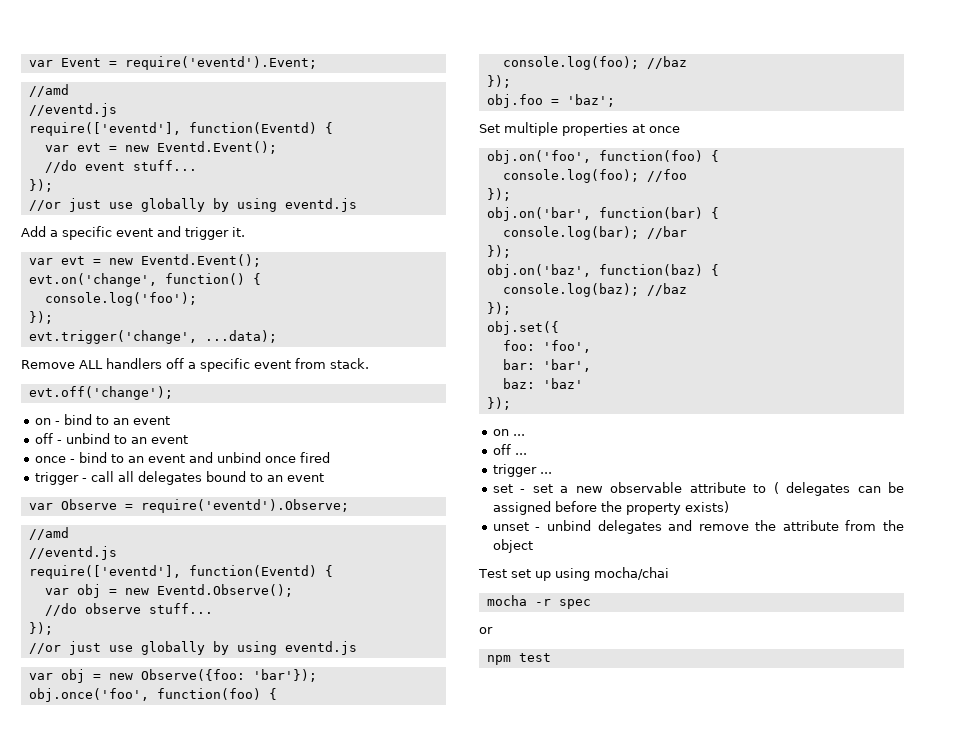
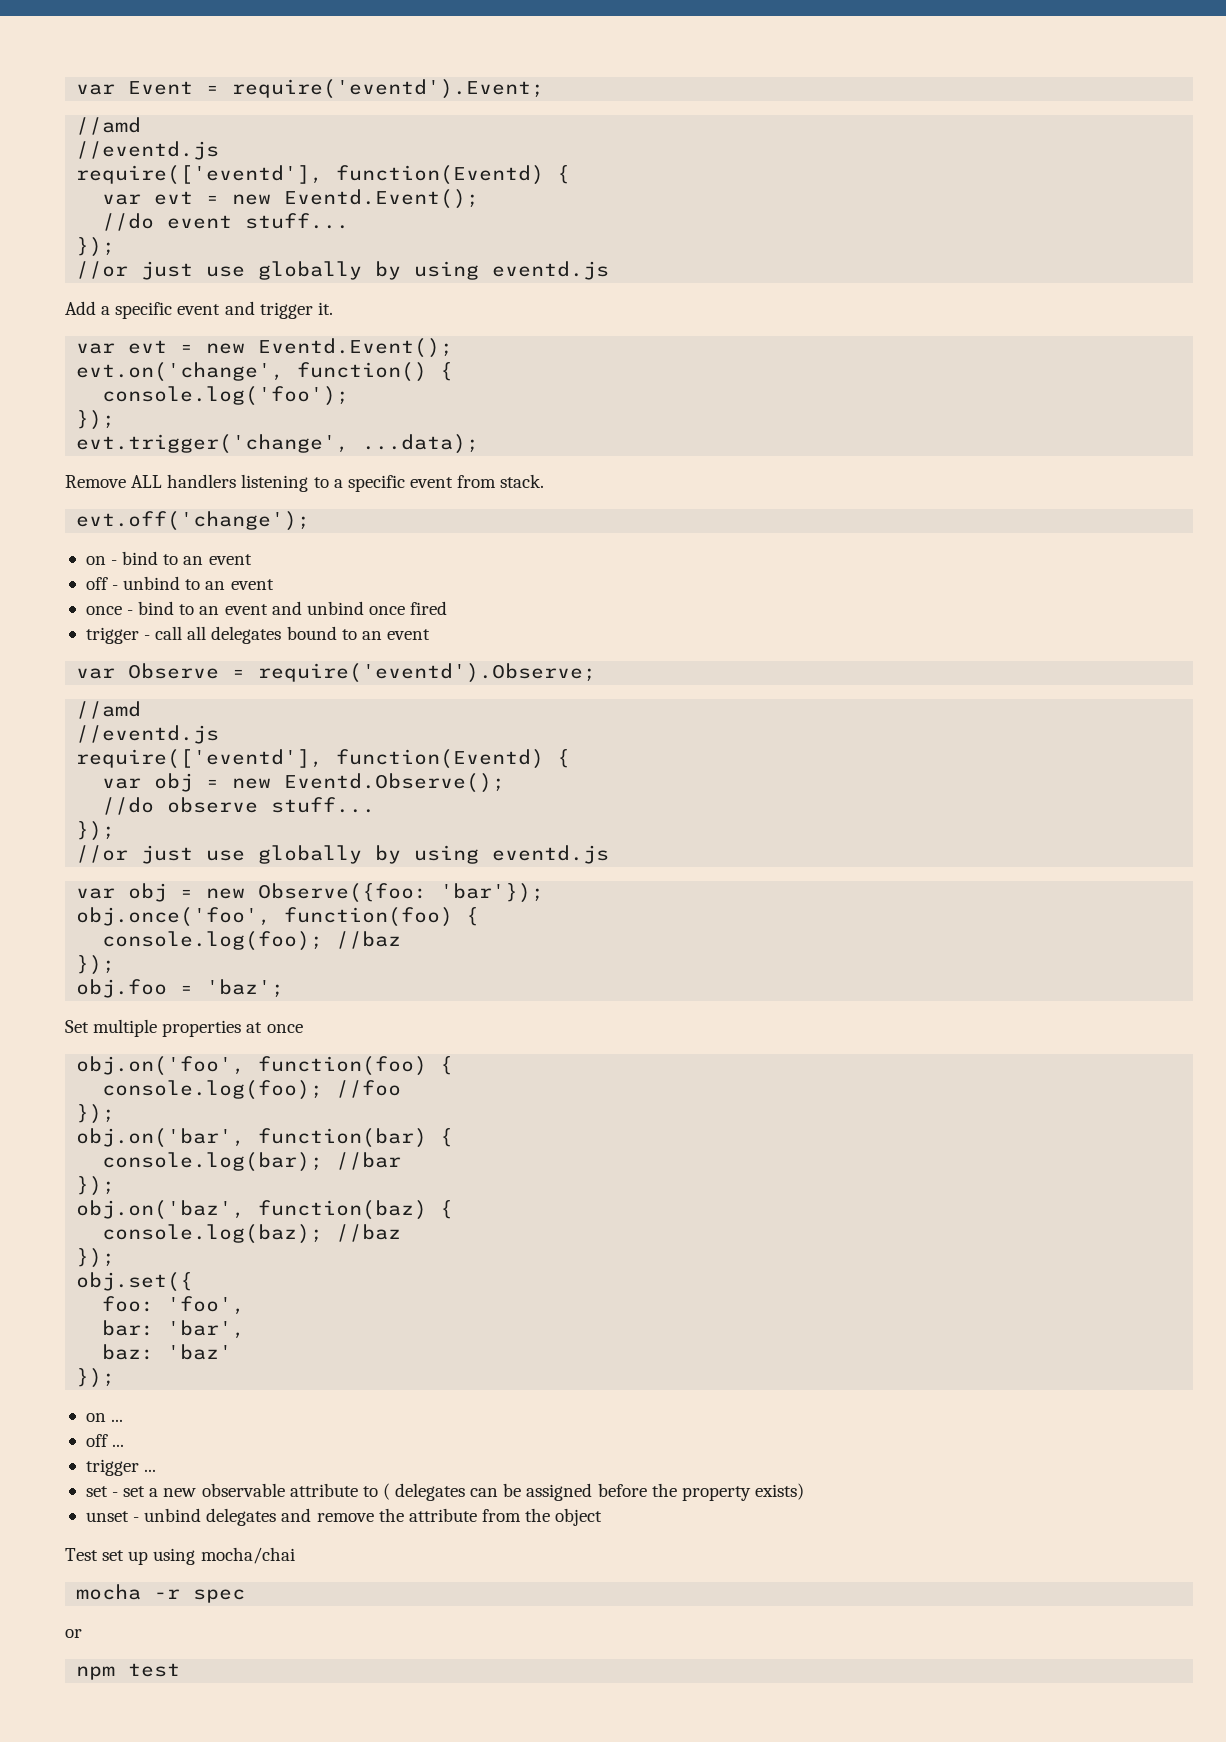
[166,358,184,369] off -> [241,474,329,492] listening to

